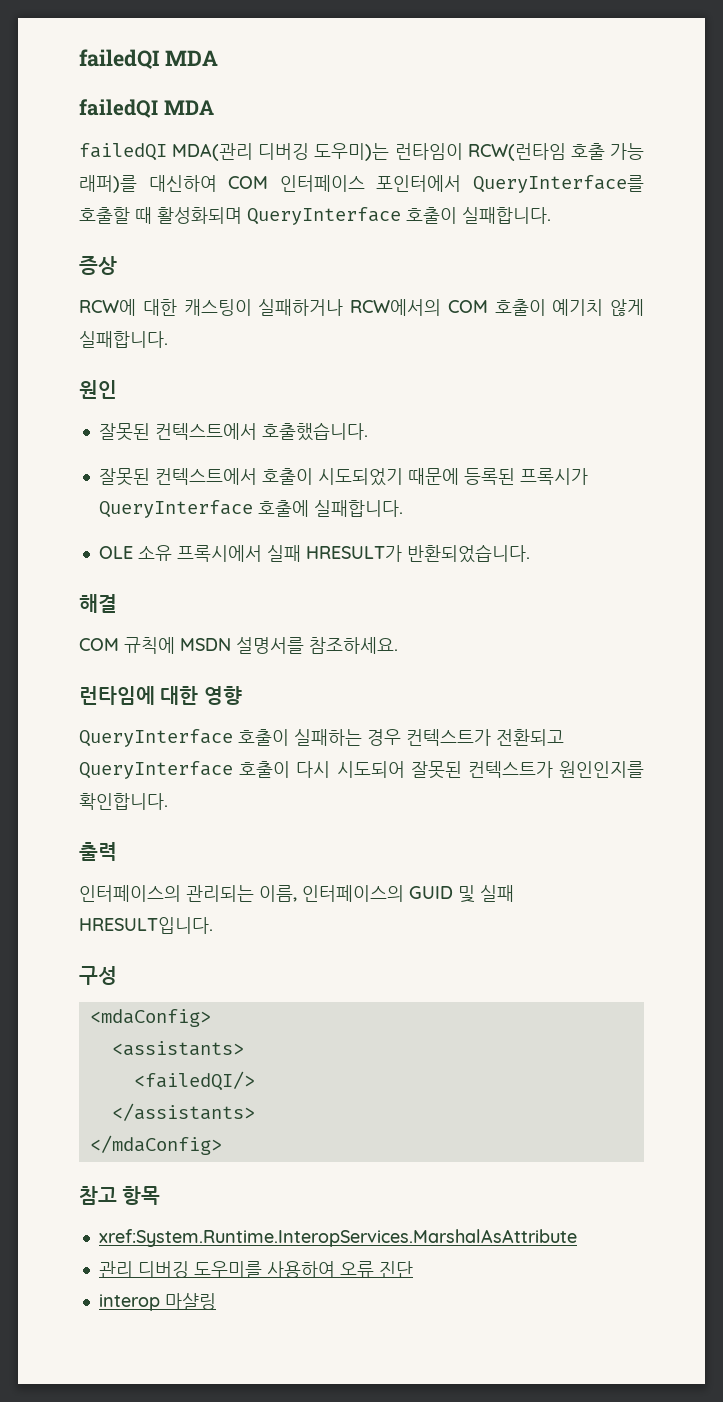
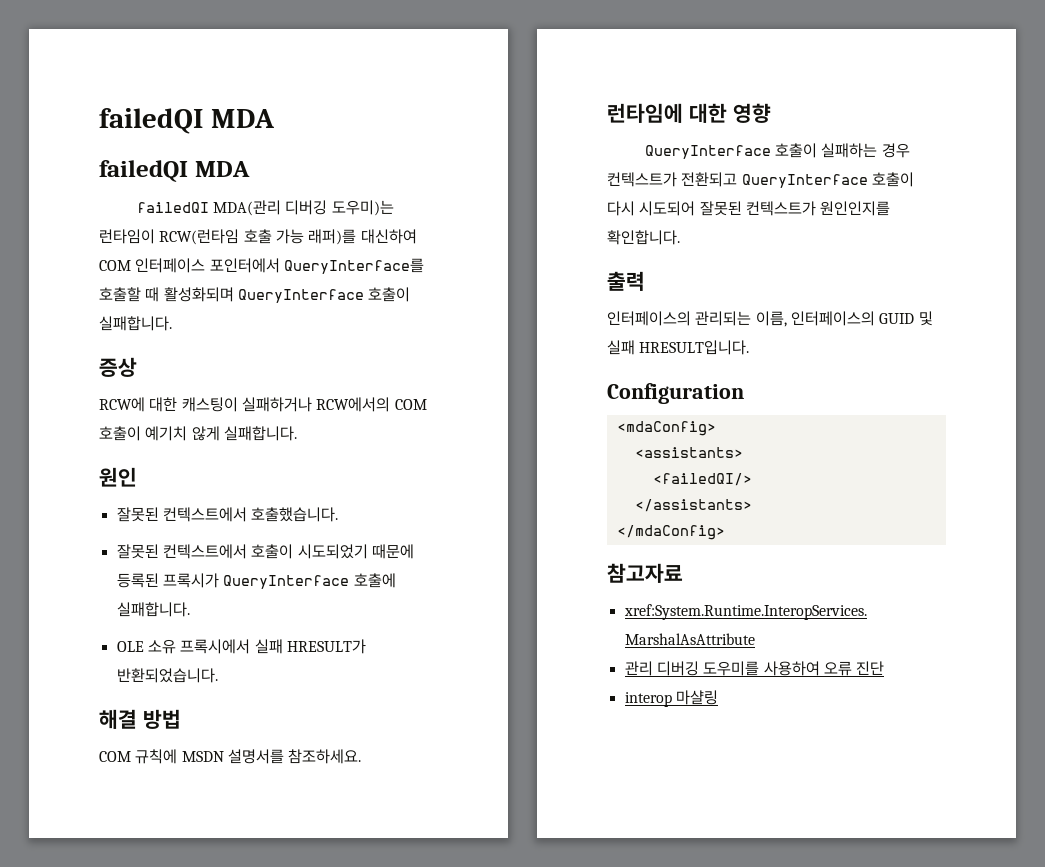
(117, 603) none -> [142,709,181,729] 방법
[79,966,117,985] 구성 -> [607,383,744,404] Configuration
[79,1186,161,1205] 참고 항목 -> [607,563,683,583] 참고자료

